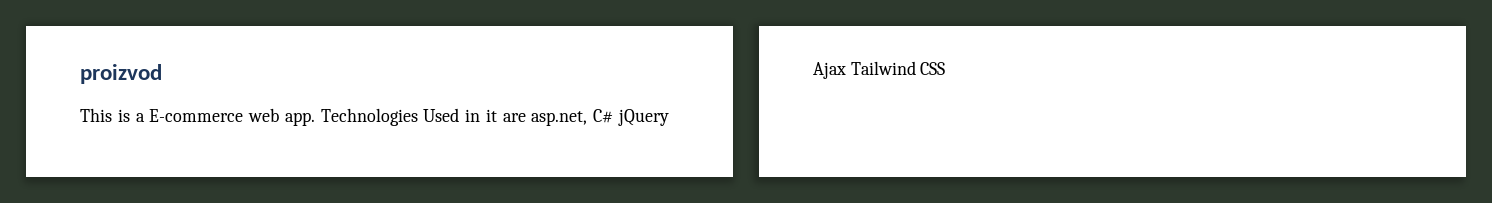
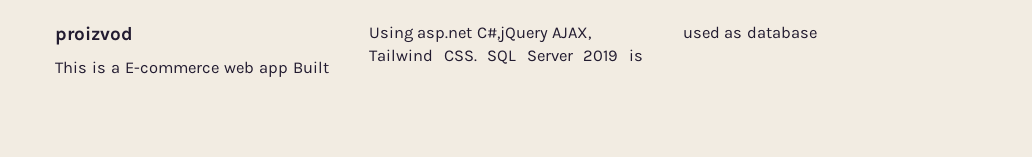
[284,108,669,126] [813,61,946,79] app. Technologies Used in it are asp.net, C# jQuery Ajax Tailwind CSS -> [259,61,329,77] [369,26,592,43] [369,49,643,64] [683,26,817,39] app Built Using asp.net C#,jQuery AJAX, Tailwind CSS. SQL Server 2019 is used as database

